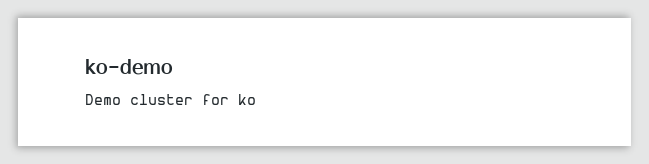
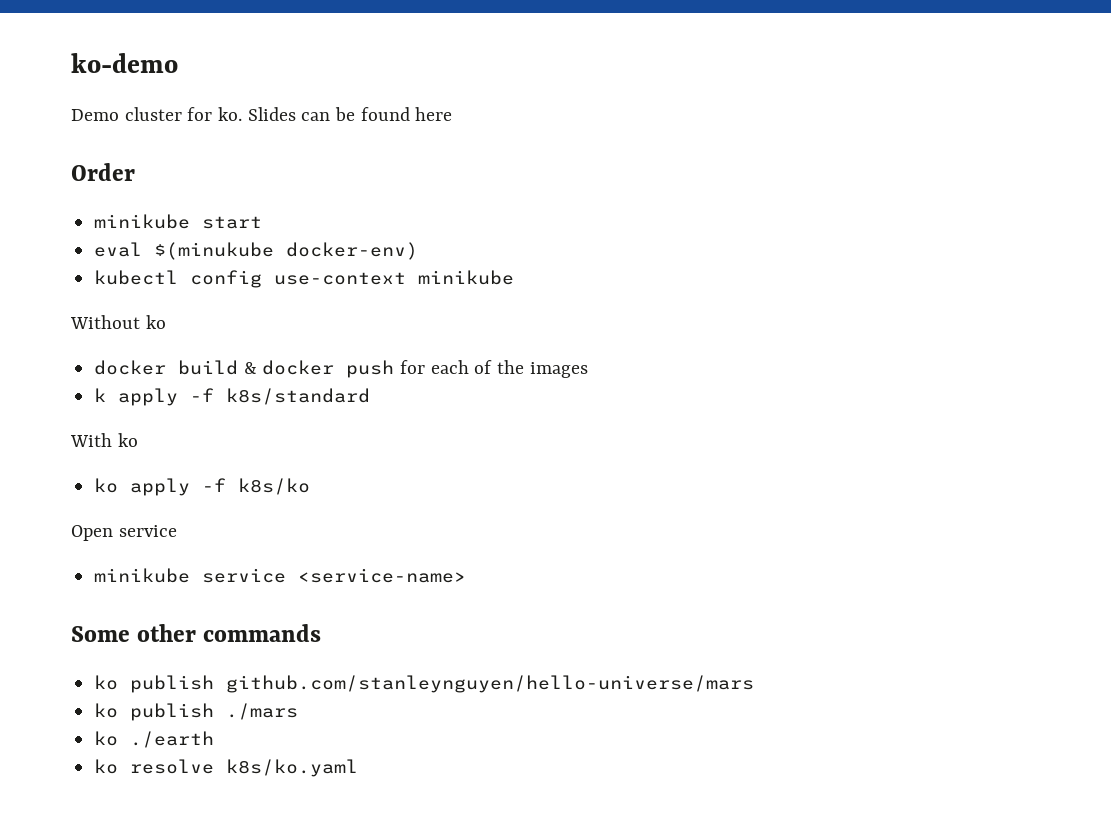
[238,94,256,105] ko -> [218,107,453,121] [71,163,135,181] [94,214,263,229] [94,242,419,260] [94,270,515,288] [70,315,166,329] [94,360,588,378] [94,388,371,406] [70,433,138,447] [94,478,311,496] [71,525,177,541] [94,568,467,583] [71,624,322,642] [94,675,755,693] [94,703,299,721] [94,731,215,748] [94,759,359,777] ko. Slides can be found here // Order // minikube start // eval $(minukube docker-env) // kubectl config use-context minikube // Without ko // docker build & docker push for each of the images // k apply -f k8s/standard // With ko // ko apply -f k8s/ko // Open service // minikube service <service-name> // Some other commands // ko publish github.com/stanleynguyen/hello-universe/mars // ko publish ./mars // ko ./earth // ko resolve k8s/ko.yaml

